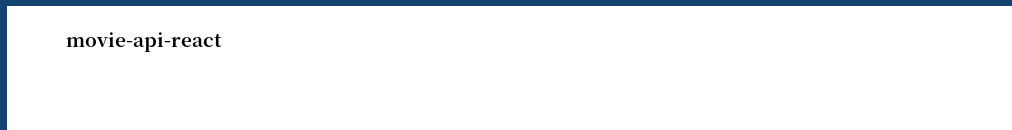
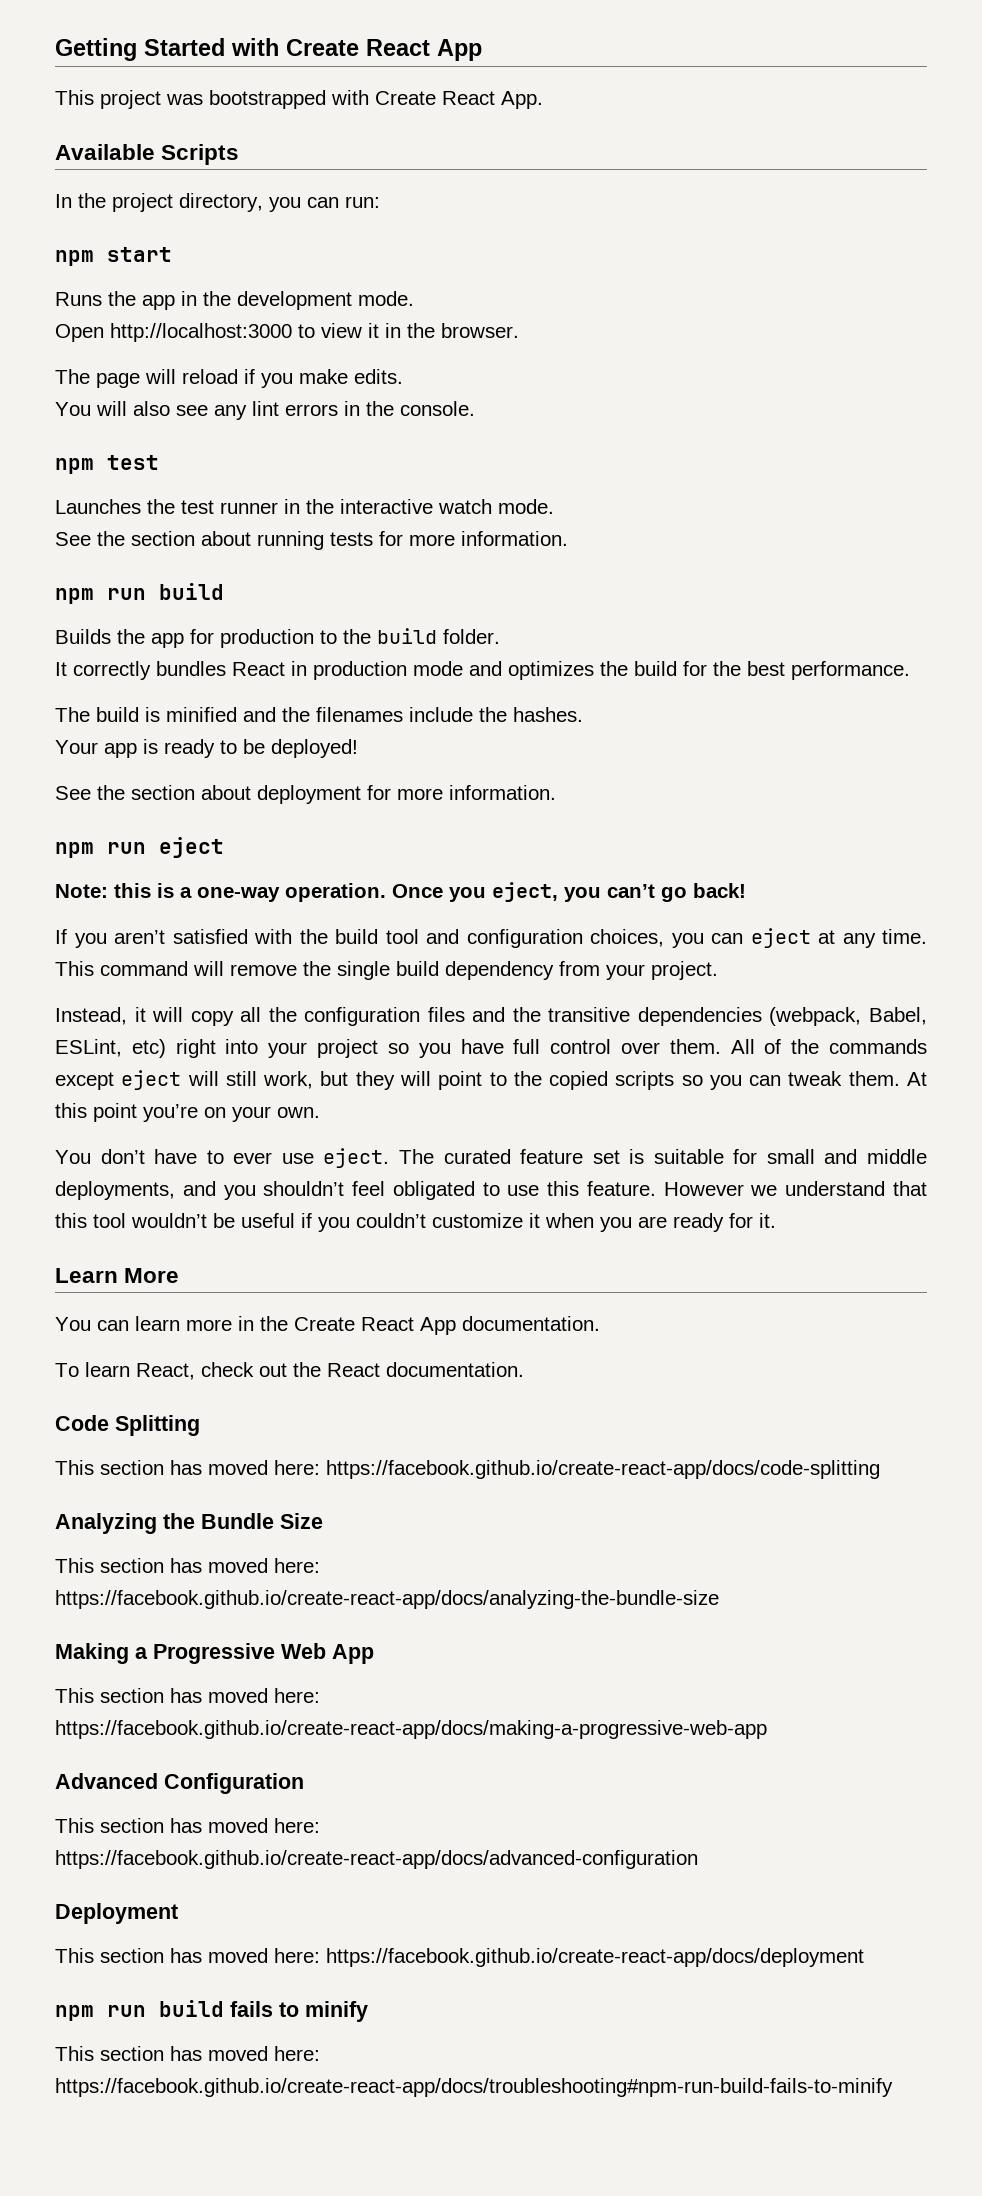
[66,32,222,52] movie-api-react -> [55,38,482,61] [55,90,543,109] [55,144,240,165] [55,193,380,212] [55,247,172,266] [55,291,414,310] [55,323,519,342] [55,369,403,388] [55,401,475,420] [55,455,159,474] [55,499,554,514] [55,531,568,550] [55,583,224,604] [55,628,500,648] [55,661,910,680] [55,707,583,722] [55,739,358,758] [55,785,556,804] [55,837,224,858] [55,882,746,902] [55,928,927,948] [55,961,718,980] [55,1007,928,1026] [55,1039,927,1058] [55,1070,928,1090] [55,1103,320,1122] [55,1148,927,1168] [55,1181,927,1200] [55,1213,776,1232] [55,1268,180,1283] [55,1316,600,1335] [55,1362,524,1380] [55,1415,200,1436] [55,1460,880,1479] [55,1513,323,1534] [55,1558,320,1573] [55,1590,719,1609] [55,1643,374,1664] [55,1688,320,1703] [55,1720,767,1739] [55,1773,304,1794] [55,1818,320,1833] [55,1850,698,1869] [55,1903,178,1924] [55,1948,864,1967] [55,2000,368,2022] [55,2046,320,2061] [55,2078,893,2097] Getting Started with Create React App // This project was bootstrapped with Create React App. // Available Scripts // In the project directory, you can run: // npm start // Runs the app in the development mode. // Open http://localhost:3000 to view it in the browser. // The page will reload if you make edits. // You will also see any lint errors in the console. // npm test // Launches the test runner in the interactive watch mode. // See the section about running tests for more information. // npm run build // Builds the app for production to the build folder. // It correctly bundles React in production mode and optimizes the build for the best performance. // The build is minified and the filenames include the hashes. // Your app is ready to be deployed! // See the section about deployment for more information. // npm run eject // Note: this is a one-way operation. Once you eject, you can’t go back! // If you aren’t satisfied with the build tool and configuration choices, you can eject at any time. This command will remove the single build dependency from your project. // Instead, it will copy all the configuration files and the transitive dependencies (webpack, Babel, ESLint, etc) right into your project so you have full control over them. All of the commands except eject will still work, but they will point to the copied scripts so you can tweak them. At this point you’re on your own. // You don’t have to ever use eject. The curated feature set is suitable for small and middle deployments, and you shouldn’t feel obligated to use this feature. However we understand that this tool wouldn’t be useful if you couldn’t customize it when you are ready for it. // Learn More // You can learn more in the Create React App documentation. // To learn React, check out the React documentation. // Code Splitting // This section has moved here: https://facebook.github.io/create-react-app/docs/code-splitting // Analyzing the Bundle Size // This section has moved here: https://facebook.github.io/create-react-app/docs/analyzing-the-bundle-size // Making a Progressive Web App // This section has moved here: https://facebook.github.io/create-react-app/docs/making-a-progressive-web-app // Advanced Configuration // This section has moved here: https://facebook.github.io/create-react-app/docs/advanced-configuration // Deployment // This section has moved here: https://facebook.github.io/create-react-app/docs/deployment // npm run build fails to minify // This section has moved here: https://facebook.github.io/create-react-app/docs/troubleshooting#npm-run-build-fails-to-minify

